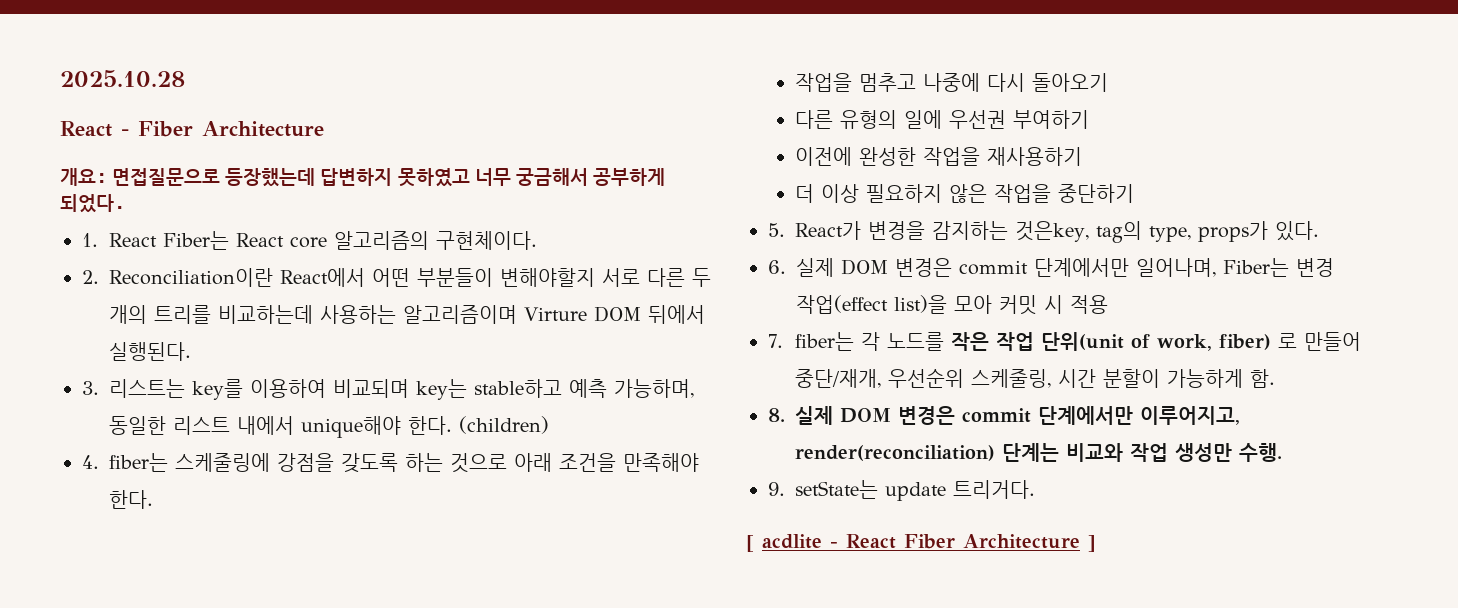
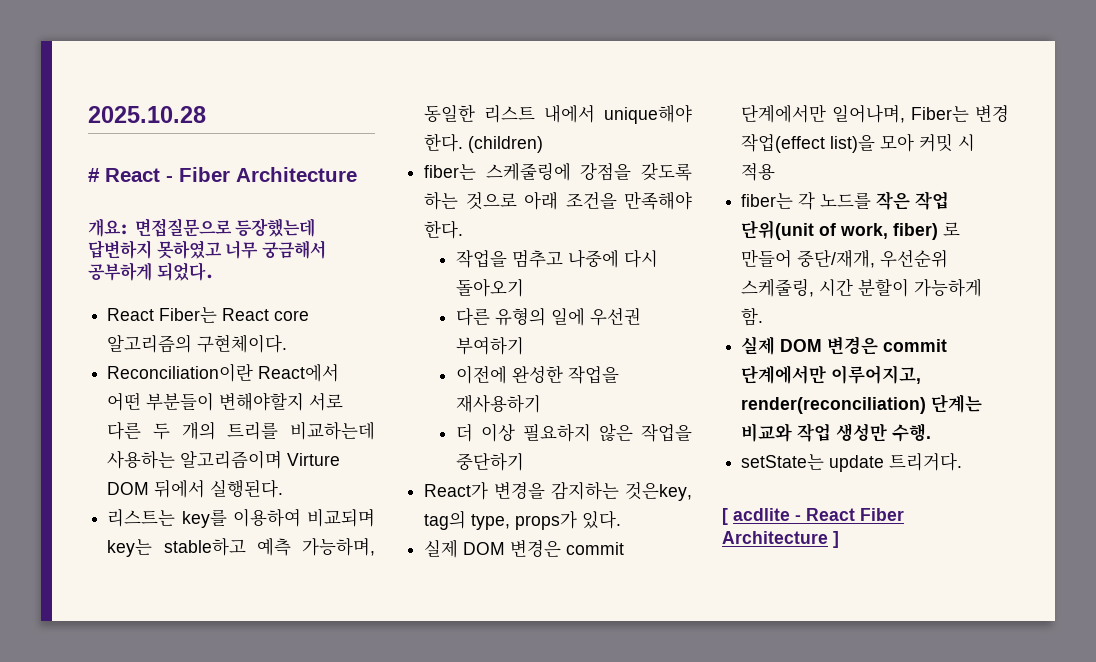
(185, 78) none -> [88,168,100,182] #
[82,233,98,247] 1. -> (215, 271) none
[82,270,99,284] 2. -> (288, 343) none
[82,381,99,395] 3. -> (284, 488) none
[82,455,99,469] 4. -> (544, 144) none
[768,223,785,237] 5. -> (525, 462) none
[768,260,786,274] 6. -> (622, 519) none
[768,334,783,348] 7. -> (776, 172) none
[768,408,785,422] 8. -> (764, 316) none
[768,482,785,496] 9. -> (932, 432) none

